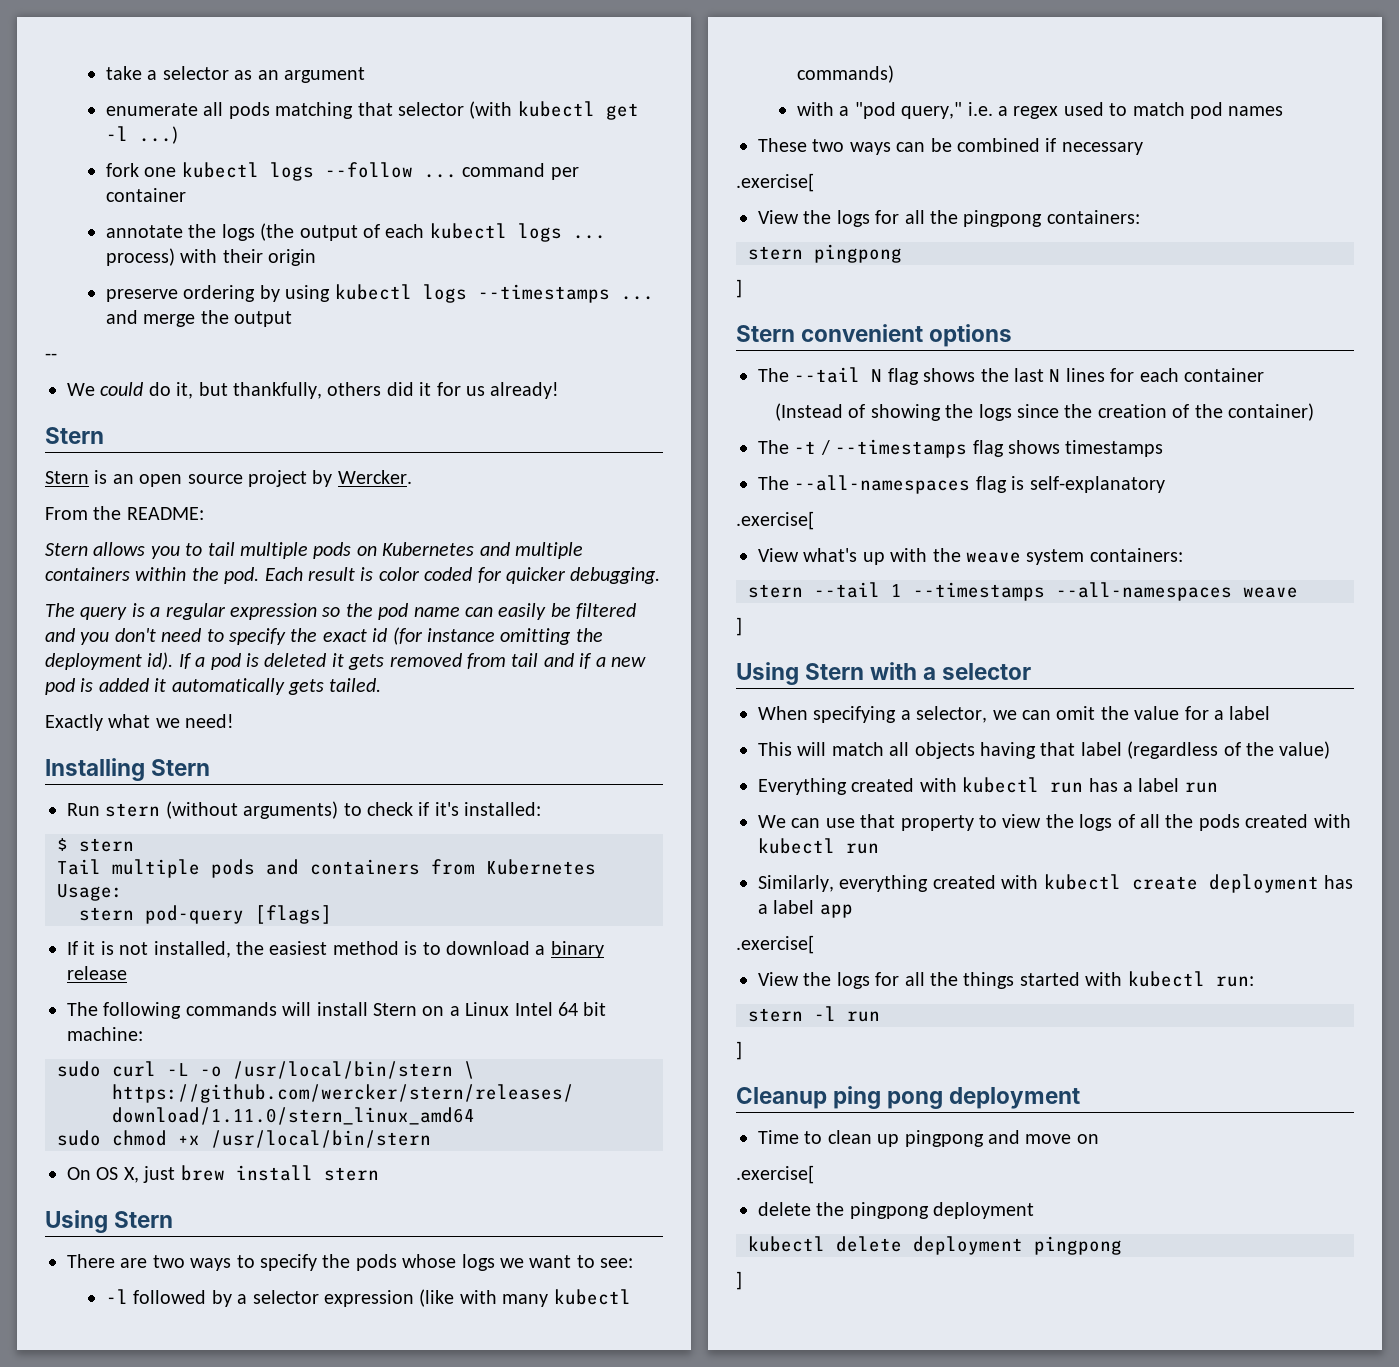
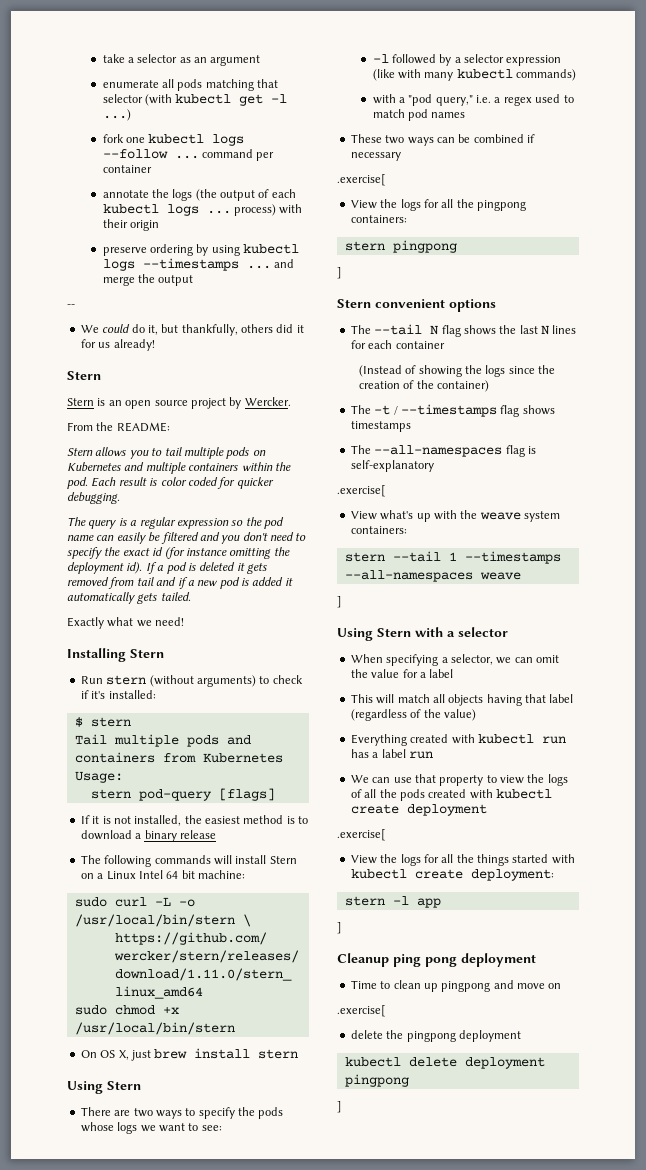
[846,843,879,854] [758,874,1353,893] [758,900,853,918] run // Similarly, everything created with kubectl create deployment has a label app -> [350,804,487,816] create deployment
[1215,976,1254,987] run: -> [414,869,554,881] create deployment:
[847,1011,880,1022] run -> [416,898,441,908] app

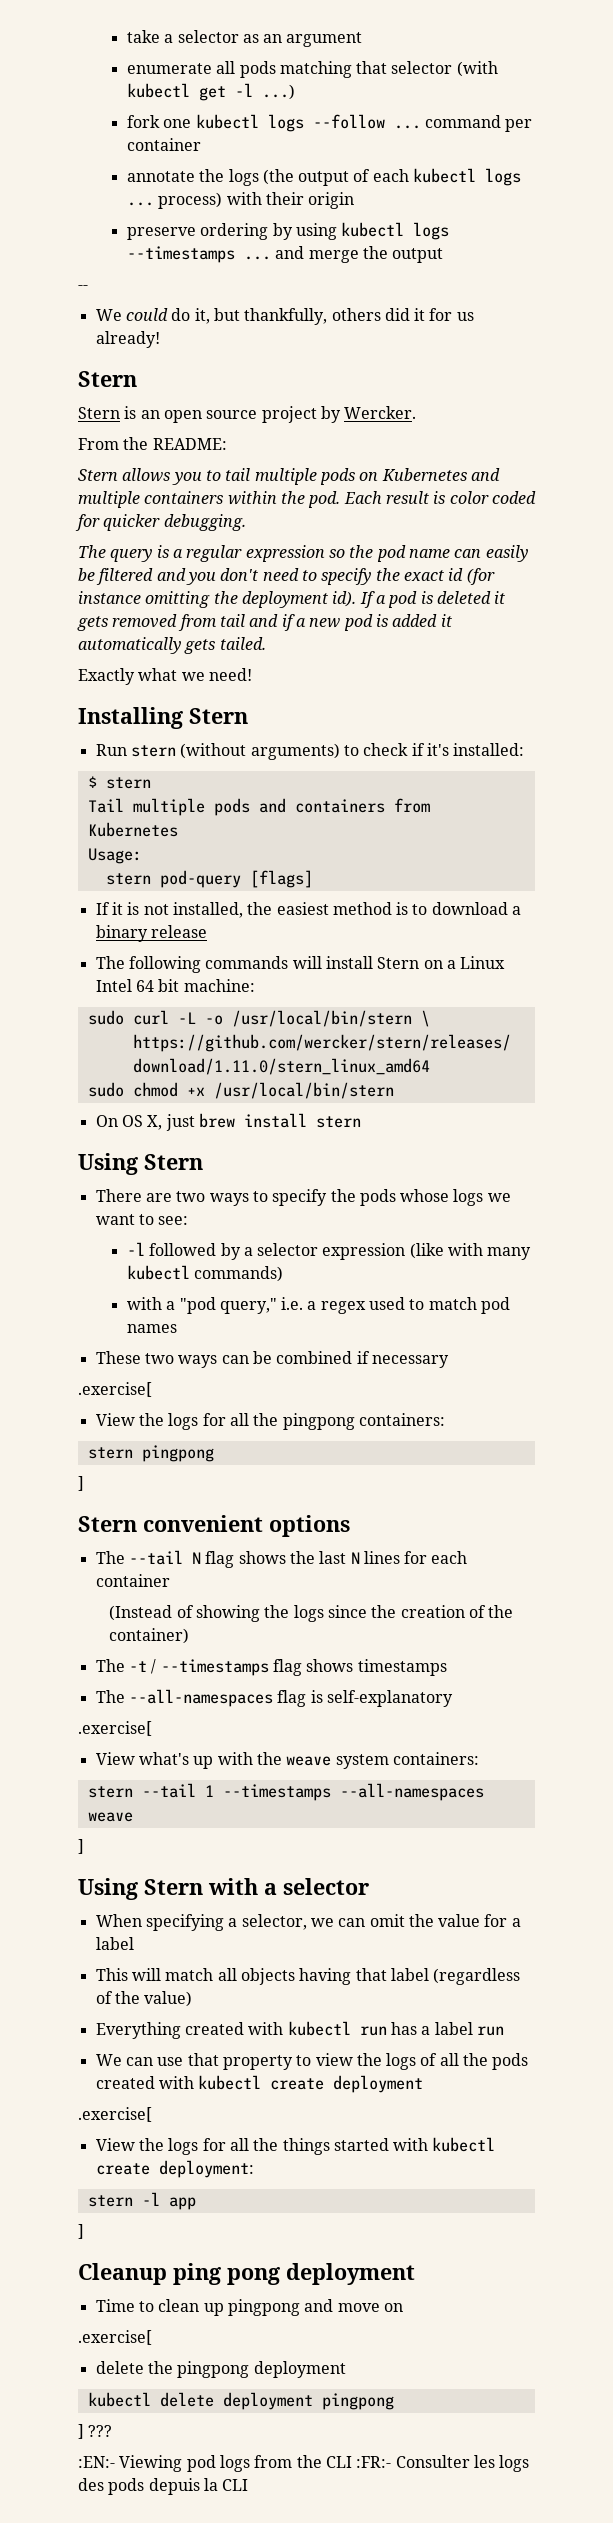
(342, 1107) none -> [88,2425,113,2437] [78,2455,530,2472] [78,2478,249,2495] ??? // :EN:- Viewing pod logs from the CLI :FR:- Consulter les logs des pods depuis la CLI

